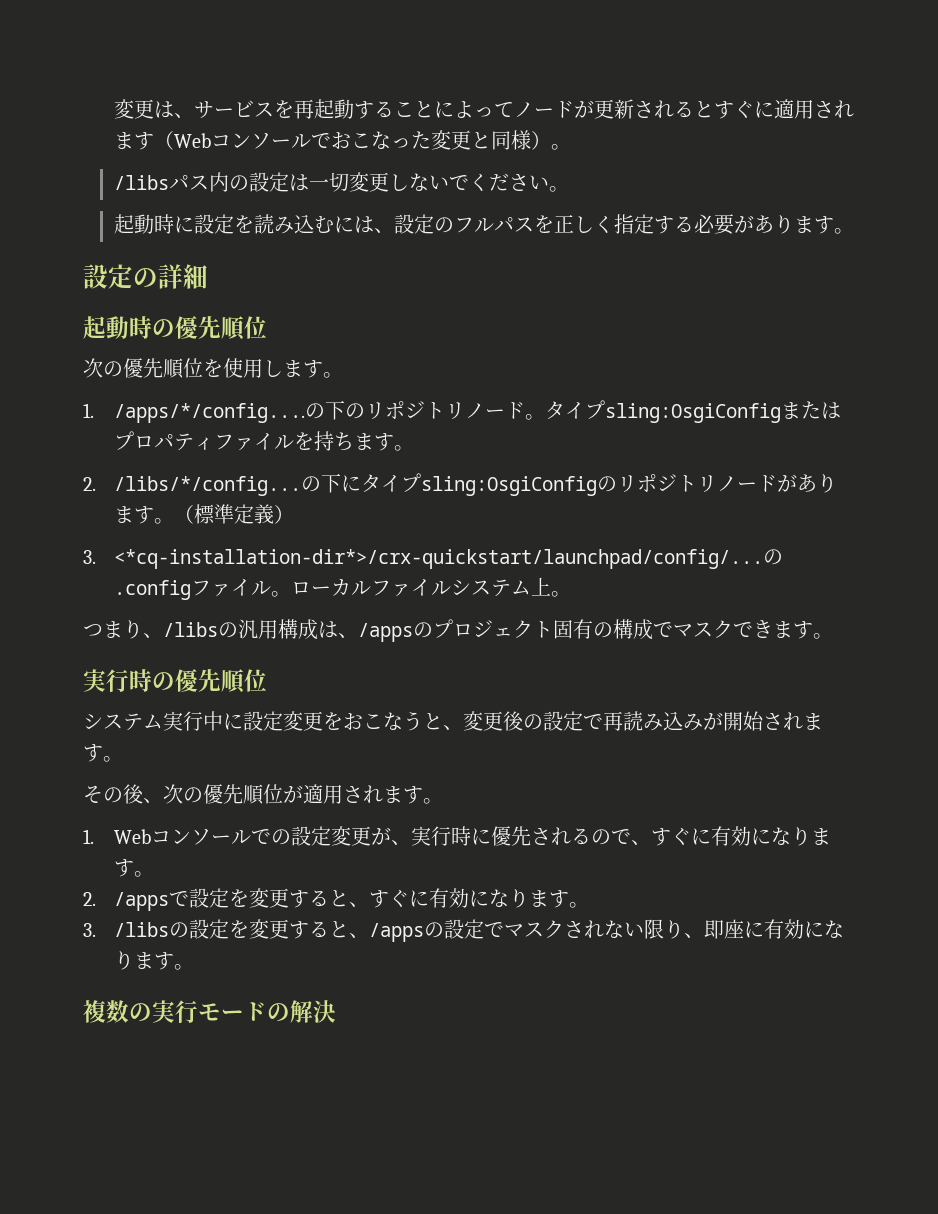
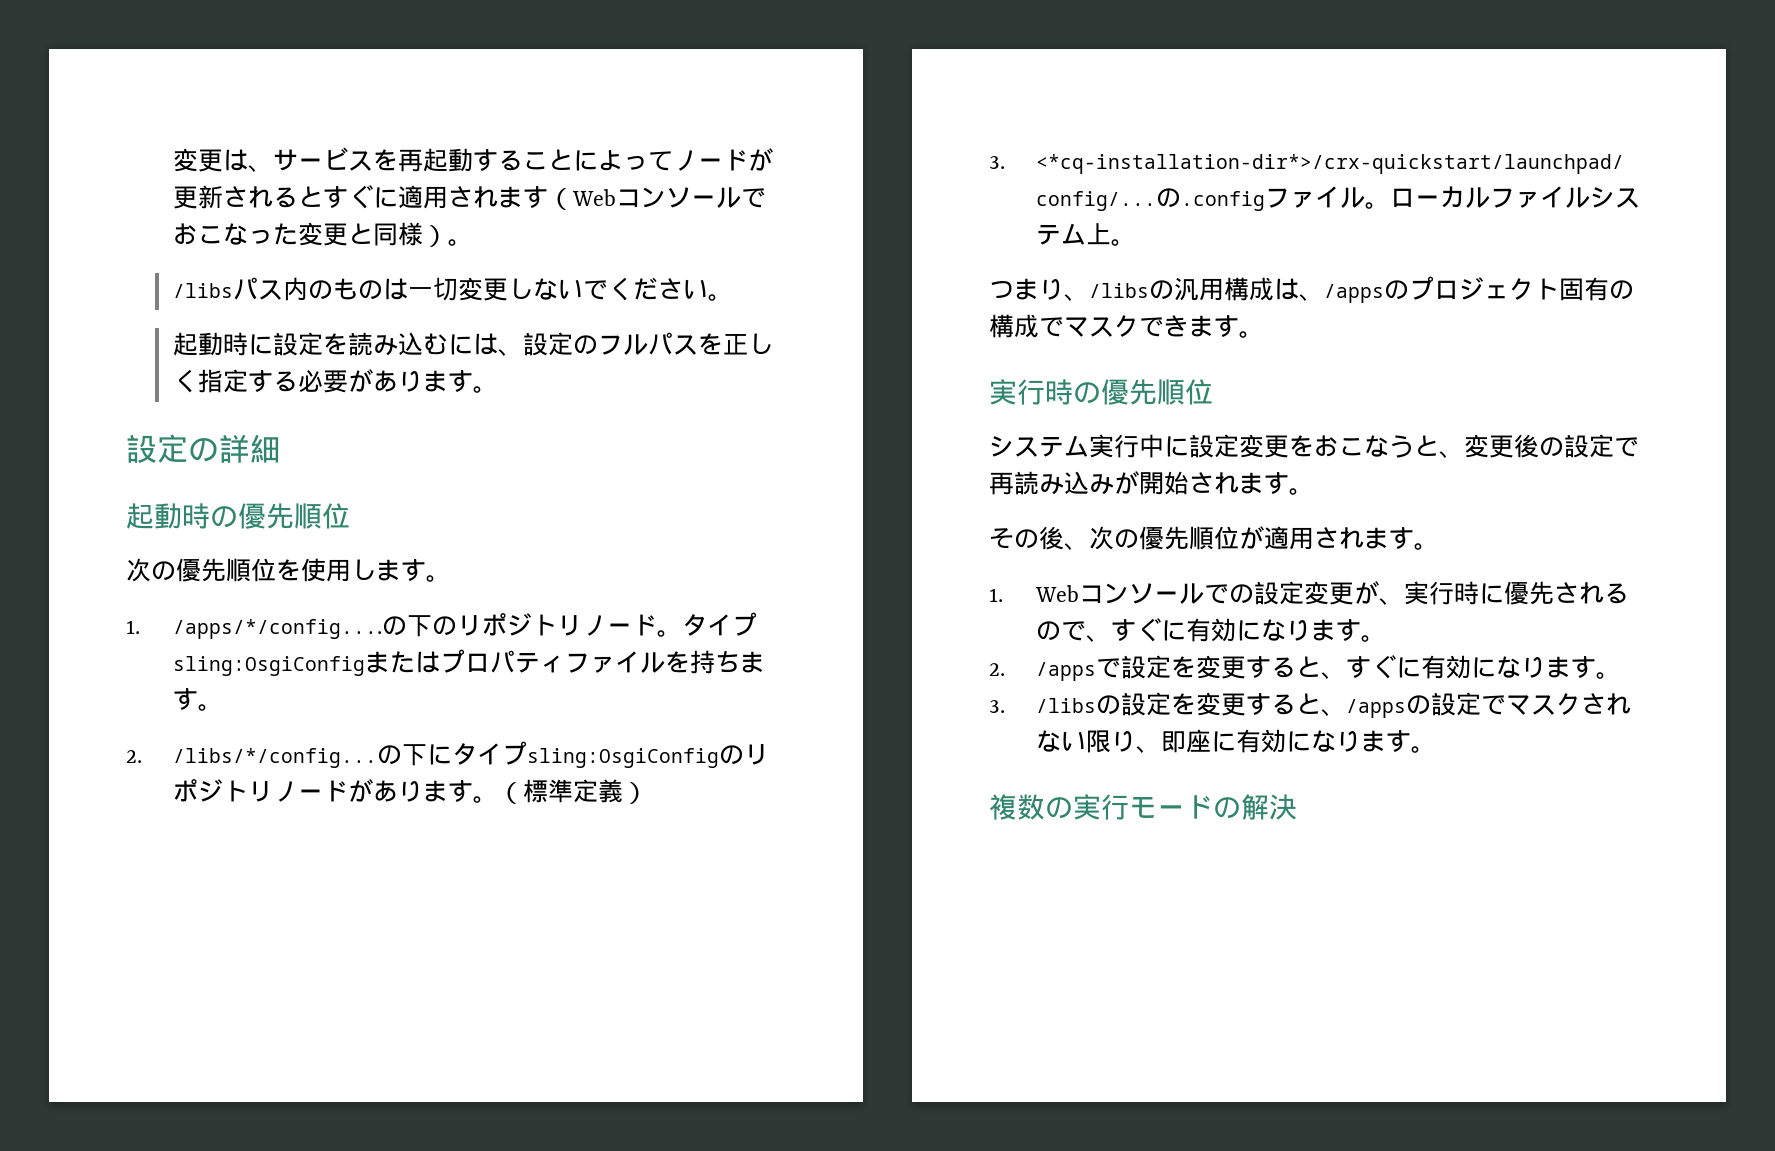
[248,172,289,192] 設定 -> [332,278,383,300] もの

